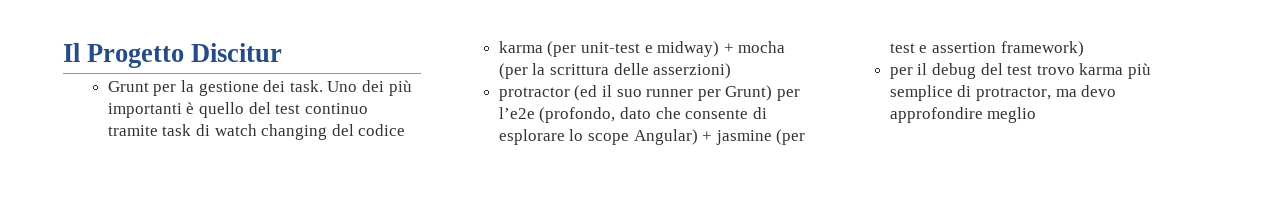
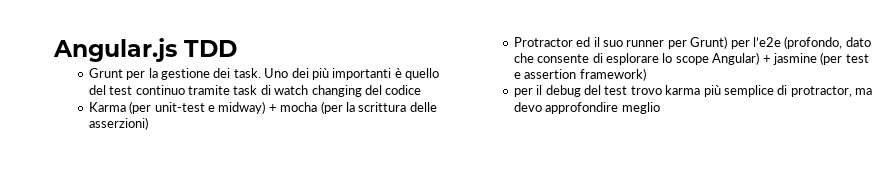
[63,43,283,68] Il Progetto Discitur -> [53,38,237,62] Angular.js TDD
[498,41,543,53] karma -> [88,102,126,112] Karma
[498,85,598,101] protractor (ed -> [513,37,591,47] Protractor ed

